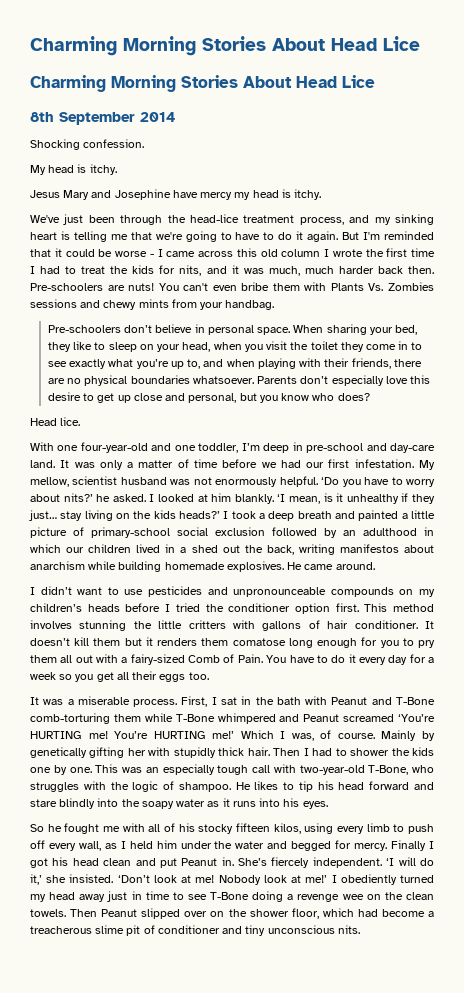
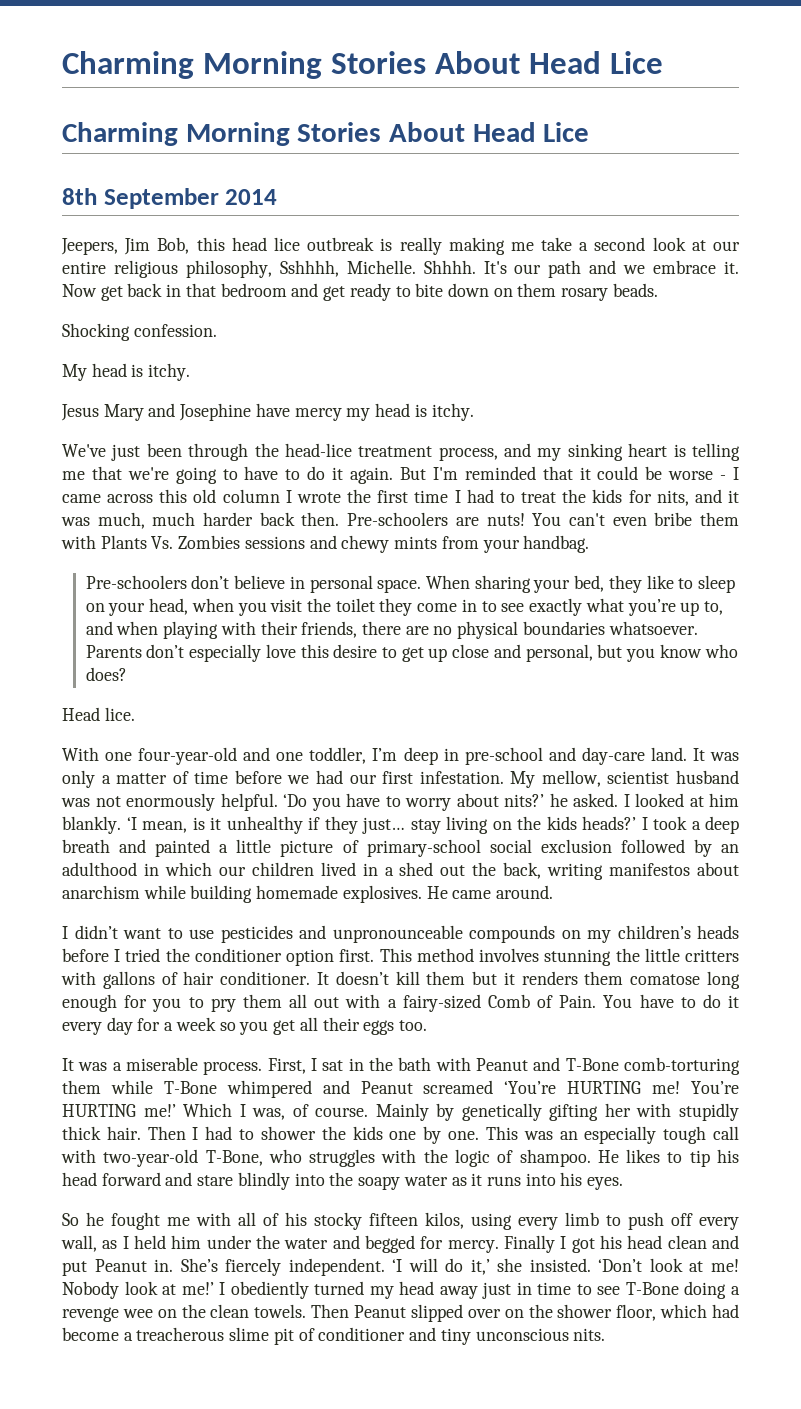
(175, 117) none -> [61,237,740,255] [62,260,739,278] [62,283,658,301] // Jeepers, Jim Bob, this head lice outbreak is really making me take a second look at our entire religious philosophy, Sshhhh, Michelle. Shhhh. It's our path and we embrace it. Now get back in that bedroom and get ready to bite down on them rosary beads.

